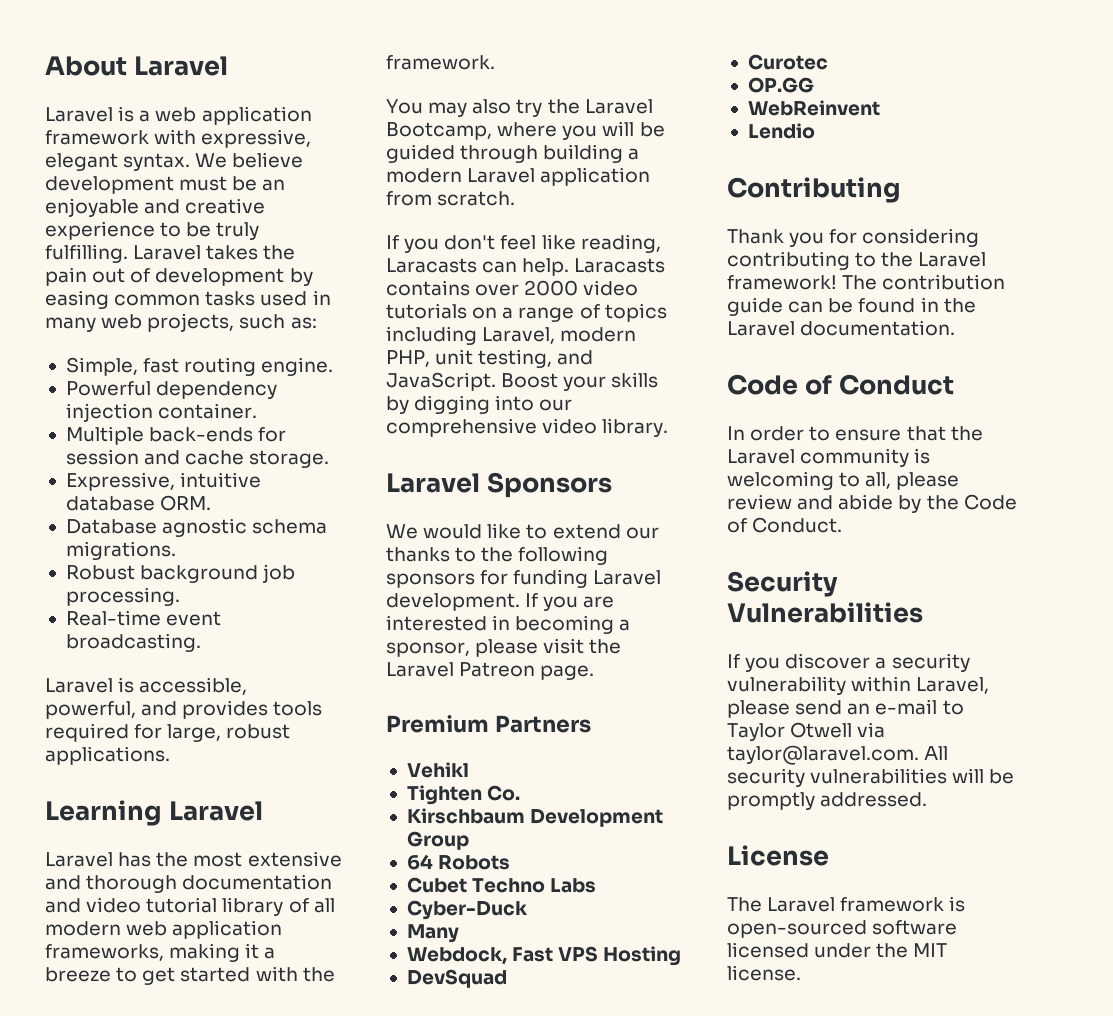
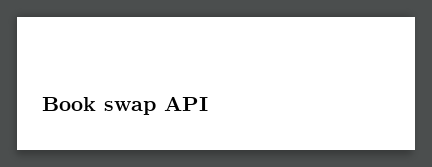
[45,56,228,76] [45,106,312,125] [45,129,312,148] [45,152,304,171] [45,176,286,194] [45,198,266,217] [45,221,260,240] [45,244,296,263] [45,267,313,286] [45,290,331,309] [45,313,317,332] [65,357,334,376] [65,381,278,399] [65,403,258,422] [65,426,287,445] [65,449,330,468] [65,472,262,491] [65,495,212,511] [65,518,328,537] [65,541,176,560] [65,564,296,583] [65,587,180,606] [65,610,222,626] [65,633,201,652] [45,677,248,695] [45,700,323,719] [45,723,291,742] [45,746,170,765] [45,800,263,826] [45,851,342,867] [45,874,333,893] [45,897,335,916] [45,920,283,939] [45,943,276,962] [45,966,335,985] [386,55,495,70] [386,99,653,117] [386,121,665,140] [386,144,640,163] [386,167,651,186] [386,191,516,206] [386,234,661,253] [386,258,666,276] [386,280,639,296] [386,303,667,322] [386,326,637,345] [386,349,594,368] [386,372,659,391] [386,395,573,414] [386,418,669,437] [386,472,612,498] [386,523,659,539] [386,546,609,565] [386,569,662,588] [386,593,615,611] [386,615,631,634] [386,638,622,657] [386,662,595,680] [386,715,591,733] [406,762,469,778] [406,785,521,805] [406,808,664,827] [406,831,469,850] [406,854,511,870] [406,877,597,893] [406,900,528,920] [406,924,459,943] [406,946,682,966] [406,969,507,988] [747,54,828,70] [747,77,814,93] [747,100,880,116] [747,123,815,139] [727,177,901,203] [727,228,980,247] [727,251,987,270] [727,274,1006,290] [727,297,976,316] [727,320,956,336] [727,374,954,395] [727,426,983,441] [727,448,931,467] [727,471,960,490] [727,494,1017,513] [727,517,843,533] [727,571,838,597] [727,602,923,623] [727,653,970,672] [727,676,990,695] [727,699,964,718] [727,722,886,741] [727,745,949,765] [727,768,1015,787] [727,792,928,810] [727,845,829,866] [727,896,966,912] [727,920,958,938] [727,942,948,958] [727,965,801,981] About Laravel // Laravel is a web application framework with expressive, elegant syntax. We believe development must be an enjoyable and creative experience to be truly fulfilling. Laravel takes the pain out of development by easing common tasks used in many web projects, such as: // Simple, fast routing engine. // Powerful dependency injection container. // Multiple back-ends for session and cache storage. // Expressive, intuitive database ORM. // Database agnostic schema migrations. // Robust background job processing. // Real-time event broadcasting. // Laravel is accessible, powerful, and provides tools required for large, robust applications. // Learning Laravel // Laravel has the most extensive and thorough documentation and video tutorial library of all modern web application frameworks, making it a breeze to get started with the framework. // You may also try the Laravel Bootcamp, where you will be guided through building a modern Laravel application from scratch. // If you don't feel like reading, Laracasts can help. Laracasts contains over 2000 video tutorials on a range of topics including Laravel, modern PHP, unit testing, and JavaScript. Boost your skills by digging into our comprehensive video library. // Laravel Sponsors // We would like to extend our thanks to the following sponsors for funding Laravel development. If you are interested in becoming a sponsor, please visit the Laravel Patreon page. // Premium Partners // Vehikl // Tighten Co. // Kirschbaum Development Group // 64 Robots // Cubet Techno Labs // Cyber-Duck // Many // Webdock, Fast VPS Hosting // DevSquad // Curotec // OP.GG // WebReinvent // Lendio // Contributing // Thank you for considering contributing to the Laravel framework! The contribution guide can be found in the Laravel documentation. // Code of Conduct // In order to ensure that the Laravel community is welcoming to all, please review and abide by the Code of Conduct. // Security Vulnerabilities // If you discover a security vulnerability within Laravel, please send an e-mail to Taylor Otwell via taylor@laravel.com. All security vulnerabilities will be promptly addressed. // License // The Laravel framework is open-sourced software licensed under the MIT license. -> [42,96,208,115] Book swap API

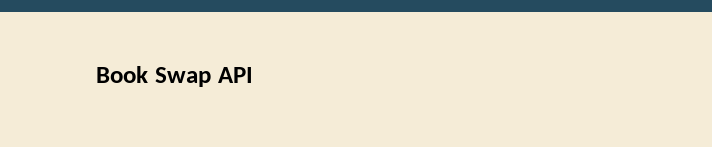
[104,101,156,115] swap -> [154,67,211,87] Swap

